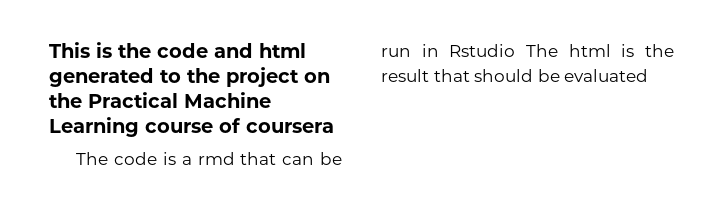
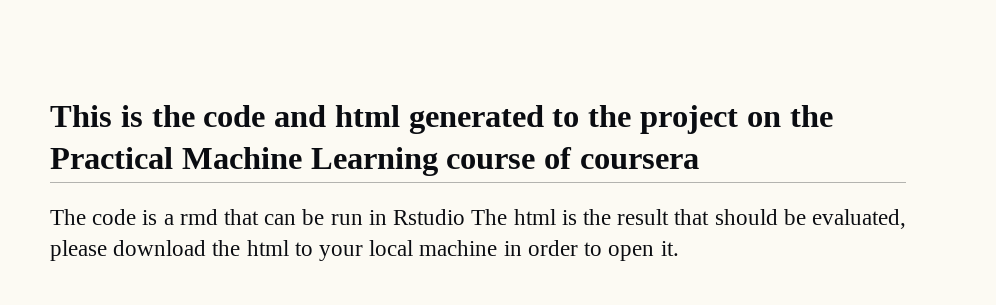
[564,69,649,82] evaluated -> [811,209,906,229] [50,240,679,261] evaluated, please download the html to your local machine in order to open it.

